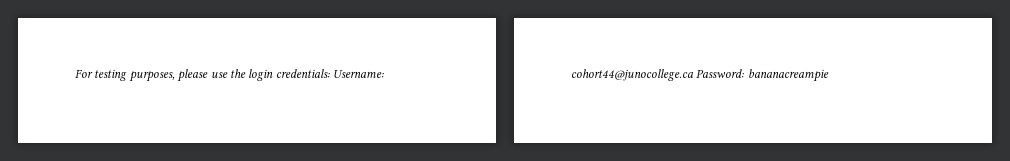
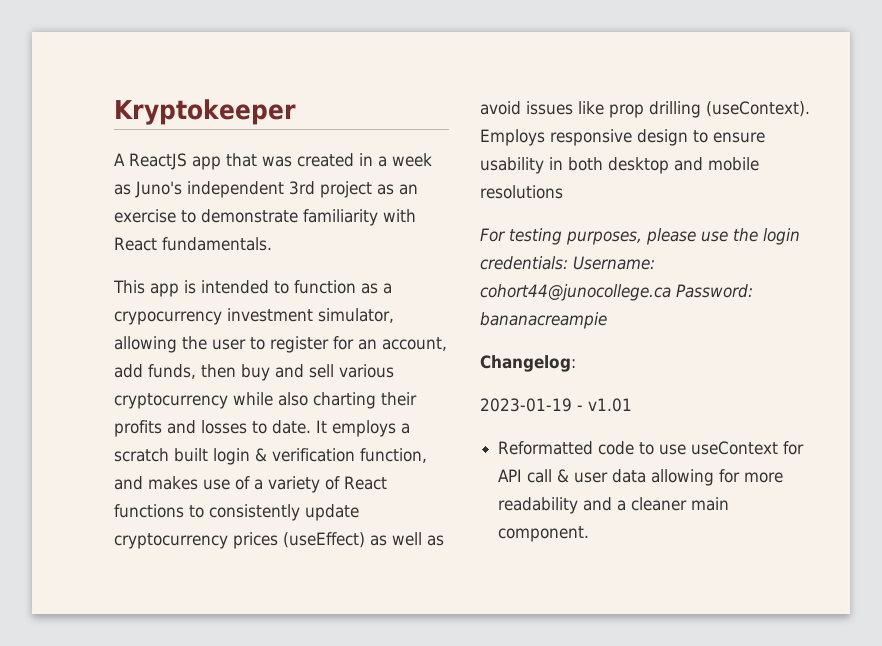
(75, 73) none -> [114,99,296,125] [114,153,432,170] [114,181,418,198] [114,209,416,226] [114,237,272,251] [113,280,392,297] [114,308,394,325] [114,336,447,353] [114,364,394,381] [114,392,417,409] [114,420,410,437] [114,448,427,465] [114,476,387,493] [114,504,359,521] [114,532,444,549] [480,101,810,118] [480,129,765,146] [480,157,759,174] [480,185,563,199] Kryptokeeper // A ReactJS app that was created in a week as Juno's independent 3rd project as an exercise to demonstrate familiarity with React fundamentals. // This app is intended to function as a crypocurrency investment simulator, allowing the user to register for an account, add funds, then buy and sell various cryptocurrency while also charting their profits and losses to date. It employs a scratch built login & verification function, and makes use of a variety of React functions to consistently update cryptocurrency prices (useEffect) as well as avoid issues like prop drilling (useContext). Employs responsive design to ensure usability in both desktop and mobile resolutions //
(829, 75) none -> [480,355,576,372] [480,398,632,412] [498,441,805,455] [498,469,784,486] [498,497,730,514] [498,526,590,542] // Changelog: // 2023-01-19 - v1.01 // Reformatted code to use useContext for API call & user data allowing for more readability and a cleaner main component.

